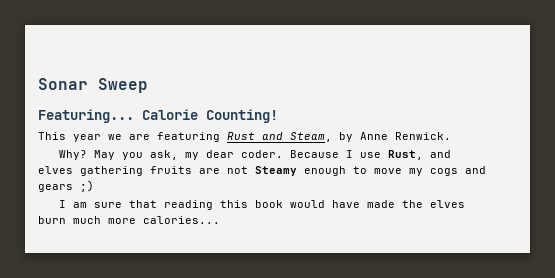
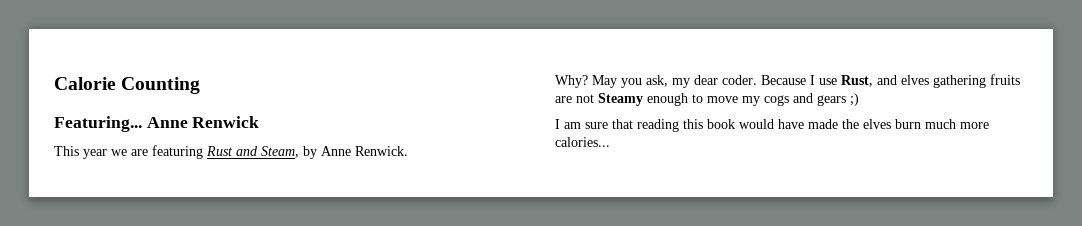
[38,78,148,93] Sonar Sweep -> [54,77,201,94] Calorie Counting
[142,109,278,123] Calorie Counting! -> [146,116,260,128] Anne Renwick

